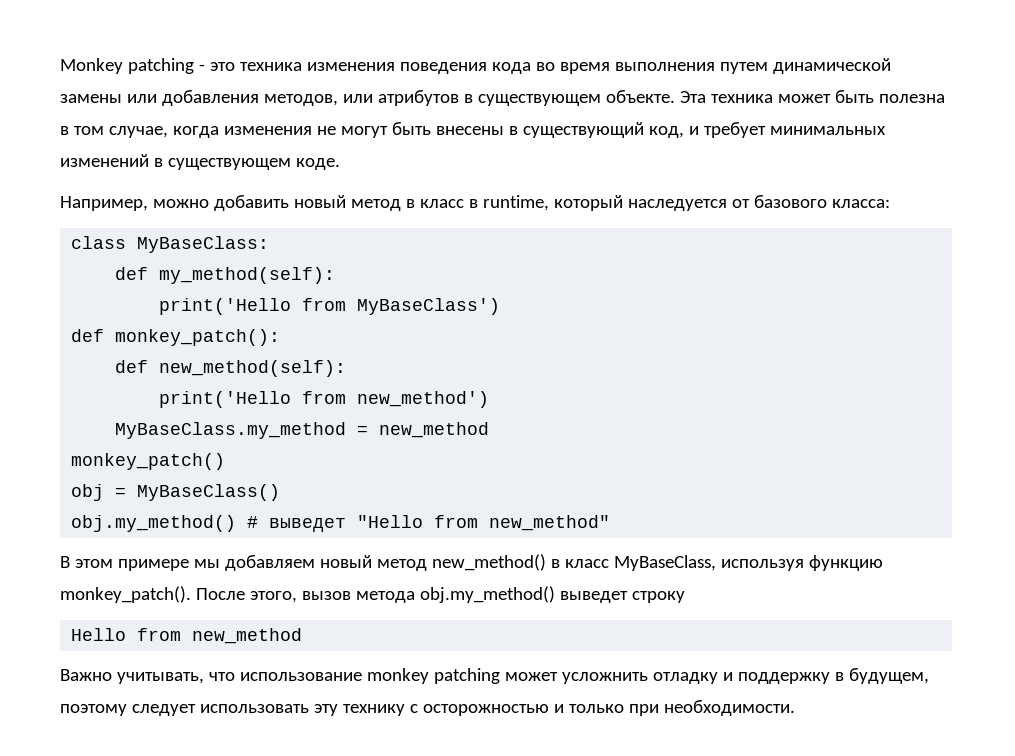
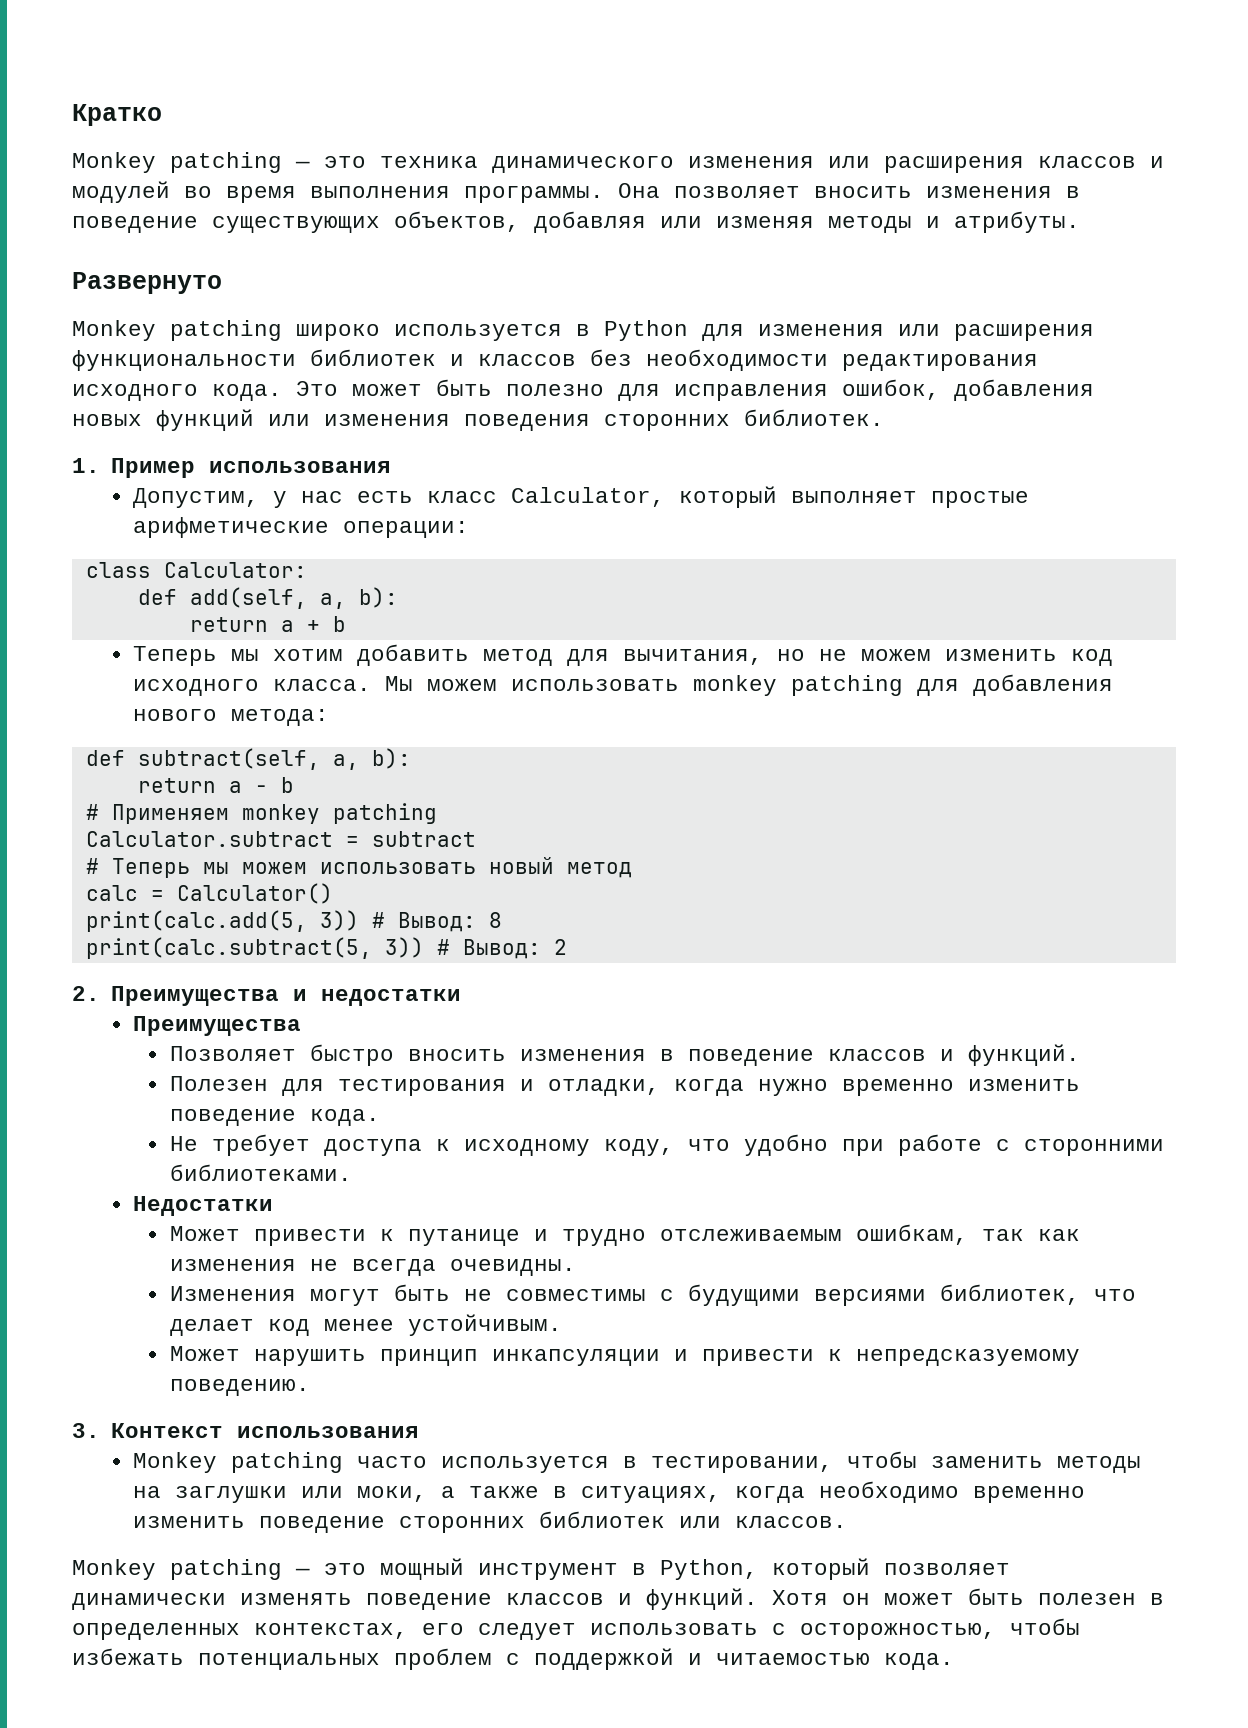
[60,58,205,74] Monkey patching - -> [72,104,162,126] [72,152,310,173] Кратко // Monkey patching —
[306,58,891,74] [60,90,945,106] [60,122,886,138] [60,154,340,170] [60,195,890,211] [71,236,270,253] [115,267,336,284] [159,298,501,315] [71,329,281,346] [115,360,347,377] [159,391,490,408] [115,422,490,439] [71,453,226,470] [71,484,281,501] [71,515,611,532] [60,554,883,571] [60,586,685,603] [71,628,303,644] [60,668,929,684] [60,700,795,716] изменения поведения кода во время выполнения путем динамической замены или добавления методов, или атрибутов в существующем объекте. Эта техника может быть полезна в том случае, когда изменения не могут быть внесены в существующий код, и требует минимальных изменений в существующем коде. // Например, можно добавить новый метод в класс в runtime, который наследуется от базового класса: // class MyBaseClass: // def my_method(self): // print('Hello from MyBaseClass') // def monkey_patch(): // def new_method(self): // print('Hello from new_method') // MyBaseClass.my_method = new_method // monkey_patch() // obj = MyBaseClass() // obj.my_method() # выведет "Hello from new_method" // В этом примере мы добавляем новый метод new_method() в класс MyBaseClass, используя функцию monkey_patch(). После этого, вызов метода obj.my_method() выведет строку // Hello from new_method // Важно учитывать, что использование monkey patching может усложнить отладку и поддержку в будущем, поэтому следует использовать эту технику с осторожностью и только при необходимости. -> [492,156,1164,173] [72,181,1080,203] [72,211,1080,233] [72,272,222,294] [72,320,1094,341] [72,349,1038,371] [72,379,1094,401] [72,409,884,431] [72,458,392,478] [133,486,1030,508] [133,517,470,538] [85,562,307,578] [137,587,398,609] [189,616,346,632] [133,644,1114,666] [133,674,1114,696] [133,709,330,726] [85,748,411,770] [137,777,294,793] [85,803,437,824] [85,831,476,847] [85,857,632,878] [85,883,333,904] [85,910,502,932] [85,937,567,959] [72,986,462,1006] [133,1016,302,1036] [169,1044,1080,1066] [169,1076,1080,1096] [169,1109,380,1126] [169,1134,1164,1156] [169,1164,352,1181] [133,1196,274,1216] [169,1224,1080,1246] [169,1259,576,1276] [169,1284,1136,1306] [169,1314,562,1336] [169,1346,1080,1366] [169,1379,310,1396] [72,1423,420,1438] [133,1451,1142,1473] [133,1481,1086,1503] [133,1511,848,1533] [72,1558,1010,1580] [72,1588,1164,1610] [72,1618,1080,1640] [72,1648,954,1670] динамического изменения или расширения классов и модулей во время выполнения программы. Она позволяет вносить изменения в поведение существующих объектов, добавляя или изменяя методы и атрибуты. // Развернуто // Monkey patching широко используется в Python для изменения или расширения функциональности библиотек и классов без необходимости редактирования исходного кода. Это может быть полезно для исправления ошибок, добавления новых функций или изменения поведения сторонних библиотек. // 1. Пример использования // Допустим, у нас есть класс Calculator, который выполняет простые арифметические операции: // class Calculator: // def add(self, a, b): // return a + b // Теперь мы хотим добавить метод для вычитания, но не можем изменить код исходного класса. Мы можем использовать monkey patching для добавления нового метода: // def subtract(self, a, b): // return a - b // # Применяем monkey patching // Calculator.subtract = subtract // # Теперь мы можем использовать новый метод // calc = Calculator() // print(calc.add(5, 3)) # Вывод: 8 // print(calc.subtract(5, 3)) # Вывод: 2 // 2. Преимущества и недостатки // Преимущества // Позволяет быстро вносить изменения в поведение классов и функций. // Полезен для тестирования и отладки, когда нужно временно изменить поведение кода. // Не требует доступа к исходному коду, что удобно при работе с сторонними библиотеками. // Недостатки // Может привести к путанице и трудно отслеживаемым ошибкам, так как изменения не всегда очевидны. // Изменения могут быть не совместимы с будущими версиями библиотек, что делает код менее устойчивым. // Может нарушить принцип инкапсуляции и привести к непредсказуемому поведению. // 3. Контекст использования // Monkey patching часто используется в тестировании, чтобы заменить методы на заглушки или моки, а также в ситуациях, когда необходимо временно изменить поведение сторонних библиотек или классов. // Monkey patching — это мощный инструмент в Python, который позволяет динамически изменять поведение классов и функций. Хотя он может быть полезен в определенных контекстах, его следует использовать с осторожностью, чтобы избежать потенциальных проблем с поддержкой и читаемостью кода.

